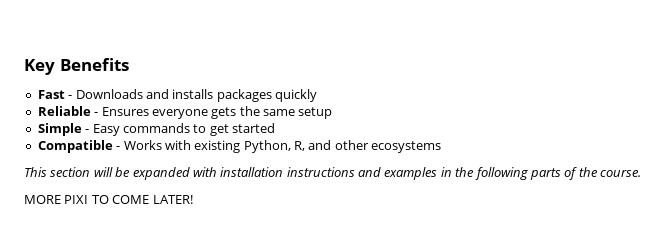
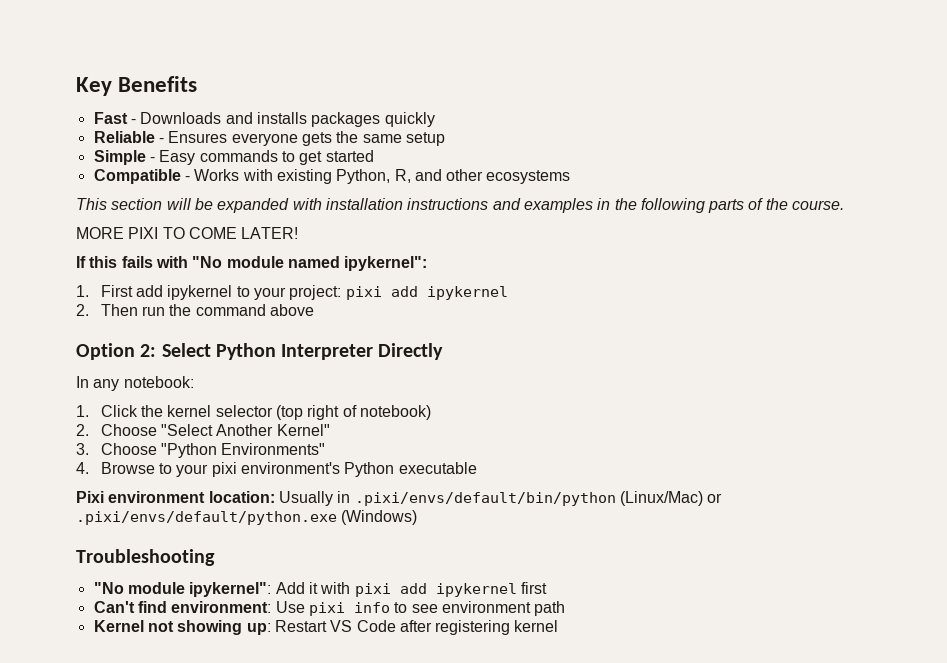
(193, 199) none -> [76,256,428,271] [76,285,508,300] [76,304,315,316] [76,343,444,360] [76,376,194,391] [76,405,432,420] [76,424,330,436] [76,443,326,458] [76,462,477,477] [76,491,723,506] [76,510,418,525] [76,549,215,566] [93,582,547,597] [93,601,566,616] [93,620,559,635] // If this fails with "No module named ipykernel": // 1. First add ipykernel to your project: pixi add ipykernel // 2. Then run the command above // Option 2: Select Python Interpreter Directly // In any notebook: // 1. Click the kernel selector (top right of notebook) // 2. Choose "Select Another Kernel" // 3. Choose "Python Environments" // 4. Browse to your pixi environment's Python executable // Pixi environment location: Usually in .pixi/envs/default/bin/python (Linux/Mac) or .pixi/envs/default/python.exe (Windows) // Troubleshooting // "No module ipykernel": Add it with pixi add ipykernel first // Can't find environment: Use pixi info to see environment path // Kernel not showing up: Restart VS Code after registering kernel

